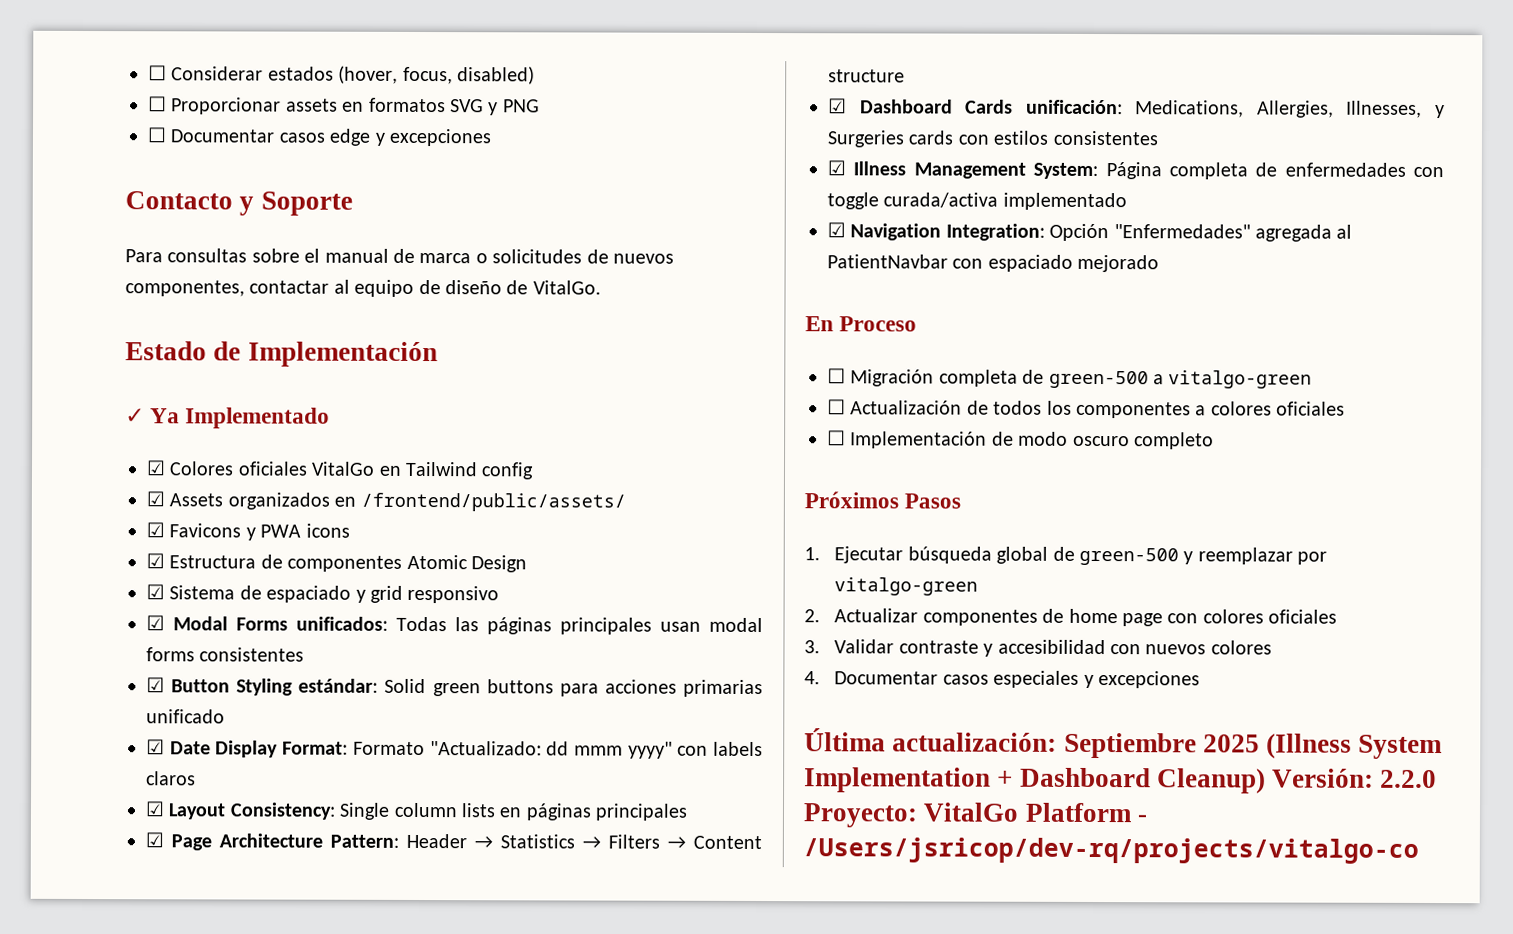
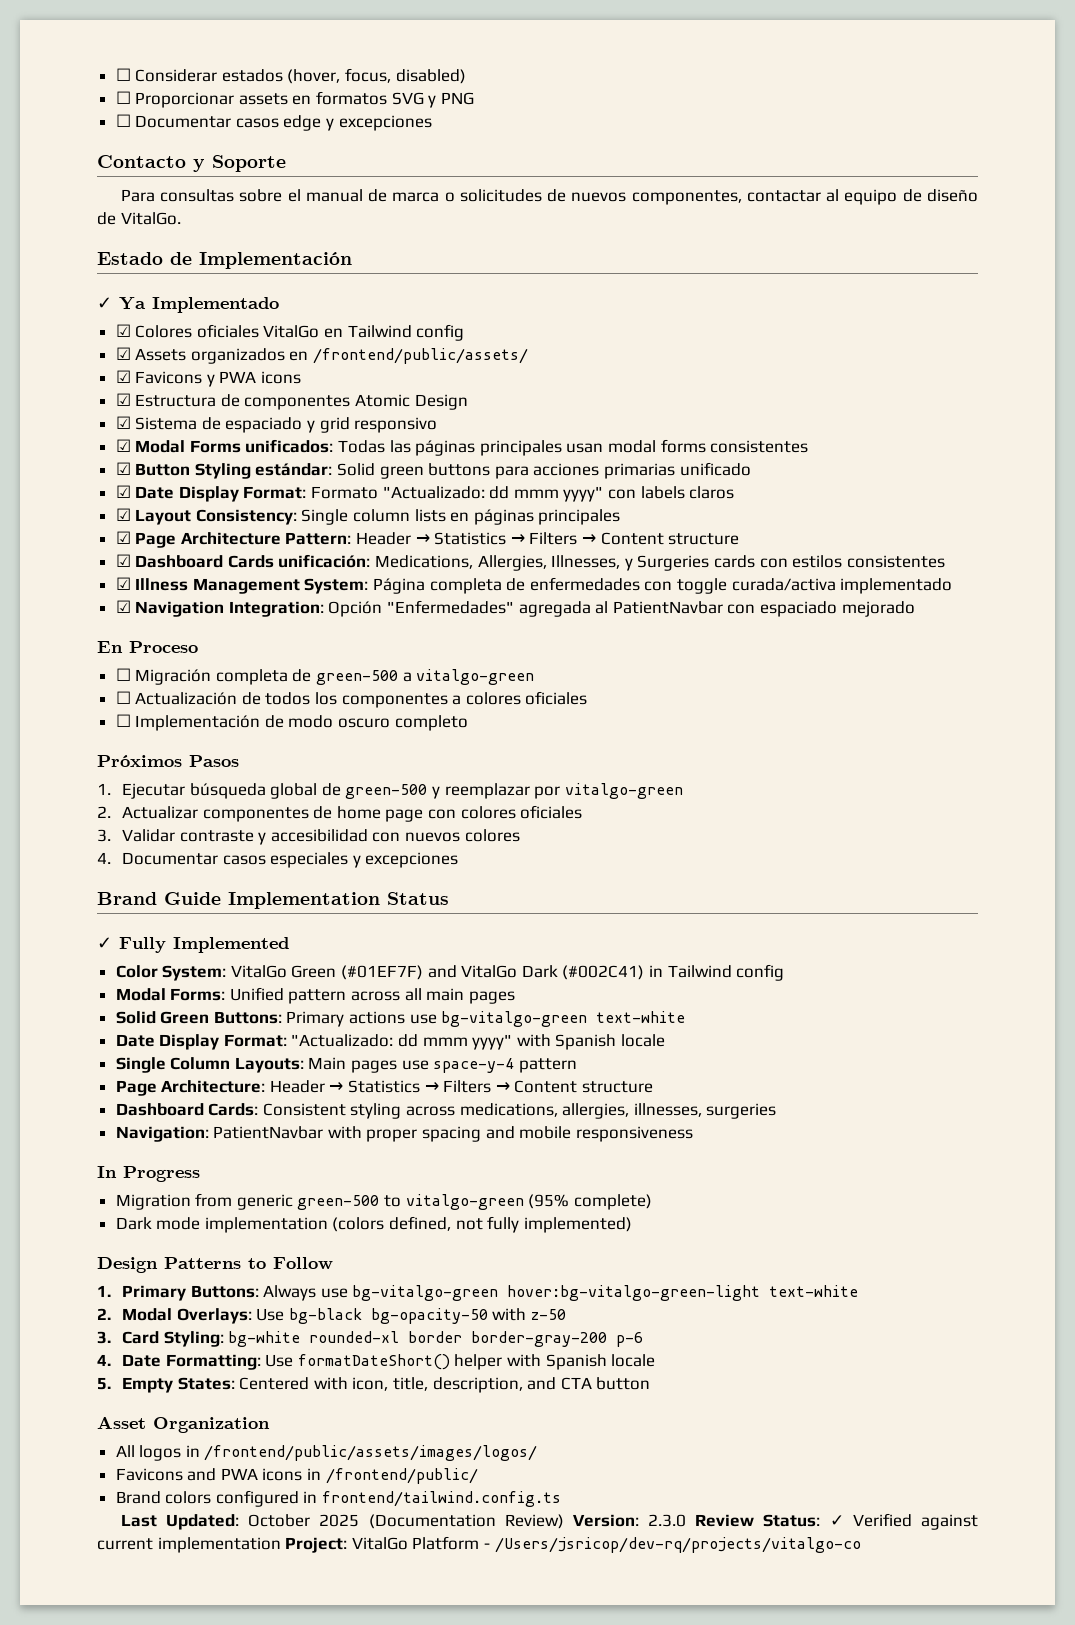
[804,728,1444,760] [804,767,1438,794] [803,803,918,828] Última actualización: Septiembre 2025 (Illness System Implementation + Dashboard Cleanup) Versión: 2.2.0 Proyecto: -> [97,892,449,909] [97,937,289,953] [115,964,785,981] [115,987,515,1004] [115,1011,686,1027] [115,1034,666,1050] [115,1057,577,1073] [115,1080,654,1096] [115,1103,777,1119] [115,1126,693,1142] [97,1166,200,1182] [115,1193,652,1210] [115,1216,632,1233] [97,1257,333,1273] [97,1285,859,1301] [97,1308,566,1324] [97,1331,644,1347] [97,1354,656,1370] [97,1377,651,1393] [97,1416,270,1433] [115,1445,538,1461] [115,1468,478,1484] [115,1490,562,1507] [120,1513,978,1530] [97,1537,348,1553] Brand Guide Implementation Status // ✓ Fully Implemented // Color System: VitalGo Green (#01EF7F) and VitalGo Dark (#002C41) in Tailwind config // Modal Forms: Unified pattern across all main pages // Solid Green Buttons: Primary actions use bg-vitalgo-green text-white // Date Display Format: "Actualizado: dd mmm yyyy" with Spanish locale // Single Column Layouts: Main pages use space-y-4 pattern // Page Architecture: Header → Statistics → Filters → Content structure // Dashboard Cards: Consistent styling across medications, allergies, illnesses, surgeries // Navigation: PatientNavbar with proper spacing and mobile responsiveness // In Progress // Migration from generic green-500 to vitalgo-green (95% complete) // Dark mode implementation (colors defined, not fully implemented) // Design Patterns to Follow // 1. Primary Buttons: Always use bg-vitalgo-green hover:bg-vitalgo-green-light text-white // 2. Modal Overlays: Use bg-black bg-opacity-50 with z-50 // 3. Card Styling: bg-white rounded-xl border border-gray-200 p-6 // 4. Date Formatting: Use formatDateShort() helper with Spanish locale // 5. Empty States: Centered with icon, title, description, and CTA button // Asset Organization // All logos in /frontend/public/assets/images/logos/ // Favicons and PWA icons in /frontend/public/ // Brand colors configured in frontend/tailwind.config.ts // Last Updated: October 2025 (Documentation Review) Version: 2.3.0 Review Status: ✓ Verified against current implementation Project:

